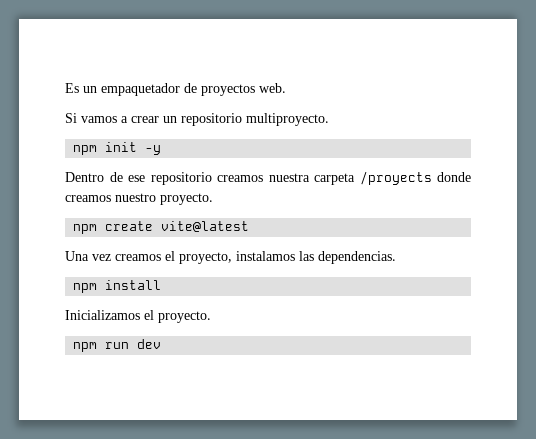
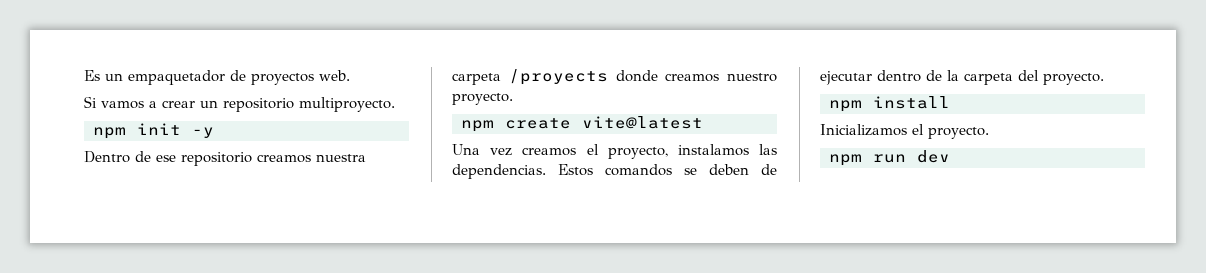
(396, 257) none -> [558,164,777,176] [820,70,1104,85] Estos comandos se deben de ejecutar dentro de la carpeta del proyecto.

